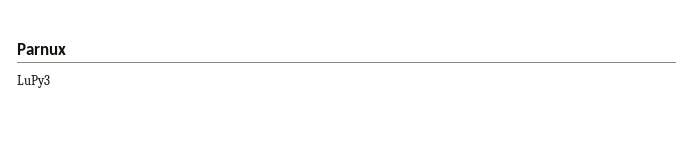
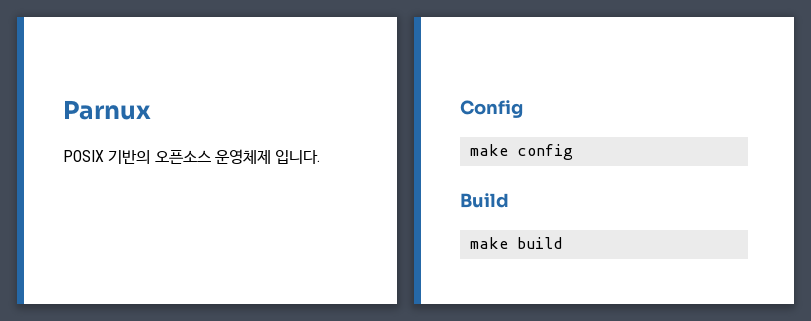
[17,75,50,88] LuPy3 -> [63,149,321,164] [460,100,523,118] [469,144,573,160] [460,193,509,208] [469,237,562,249] POSIX 기반의 오픈소스 운영체제 입니다. // Config // make config // Build // make build

